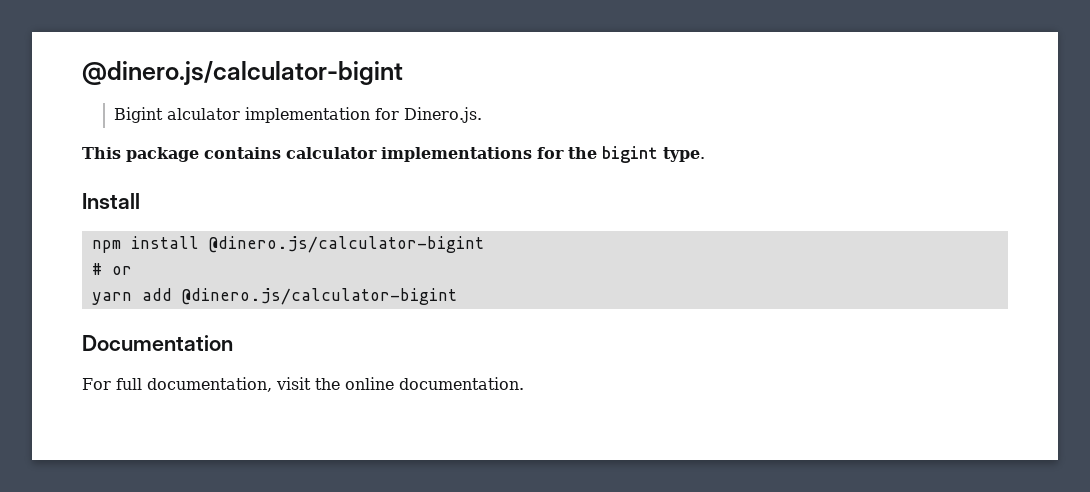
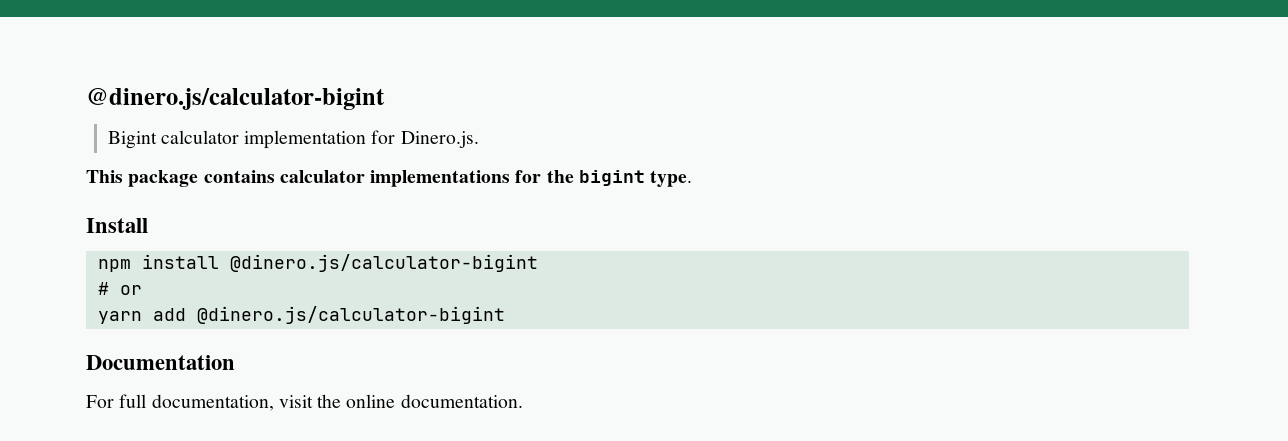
[166,108,240,120] alculator -> [160,130,239,144] calculator

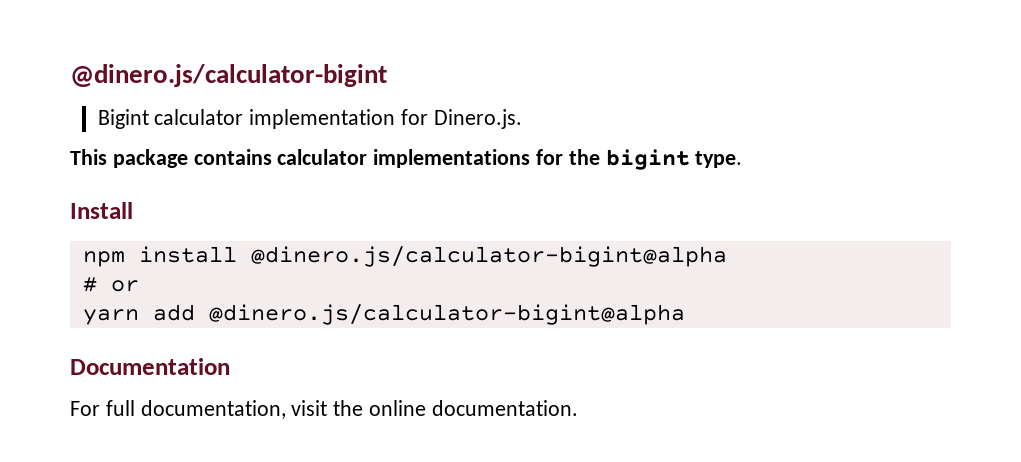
[229,254,538,272] @dinero.js/calculator-bigint -> [250,246,727,267] @dinero.js/calculator-bigint@alpha
[196,306,505,324] @dinero.js/calculator-bigint -> [208,304,685,325] @dinero.js/calculator-bigint@alpha

